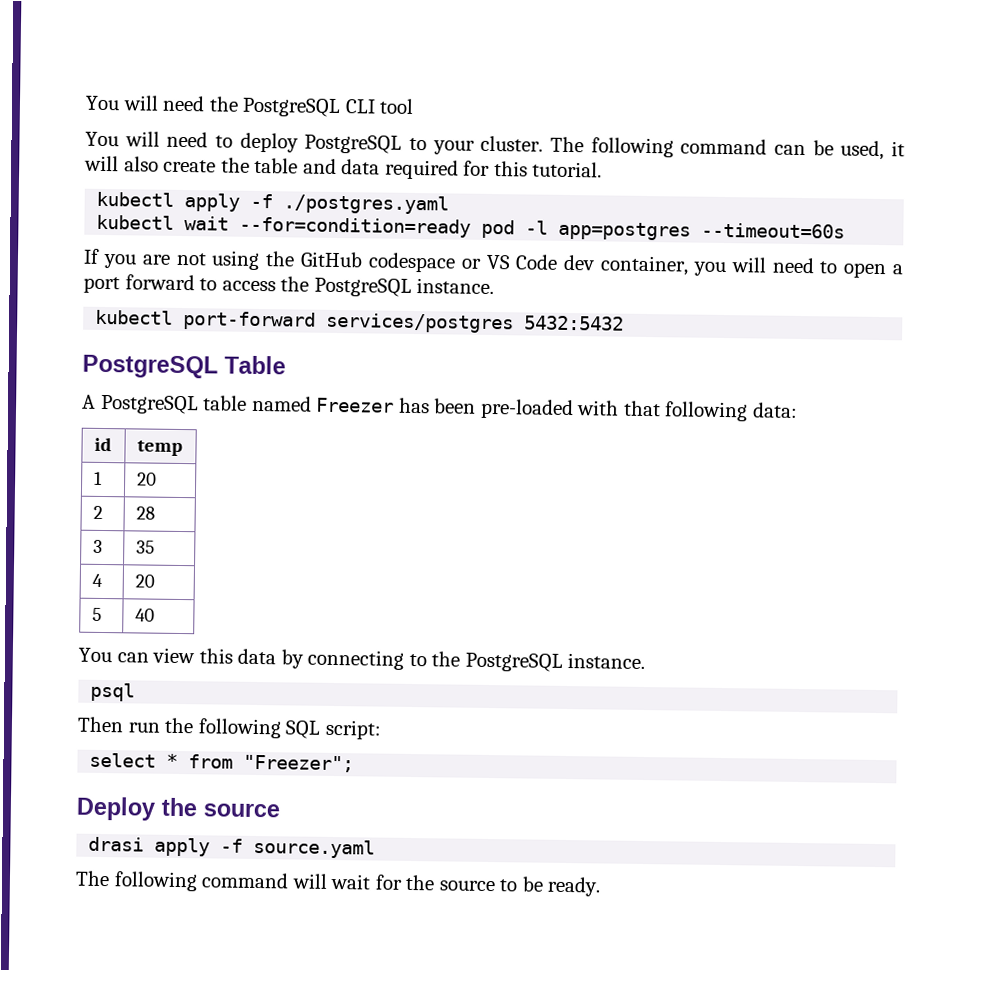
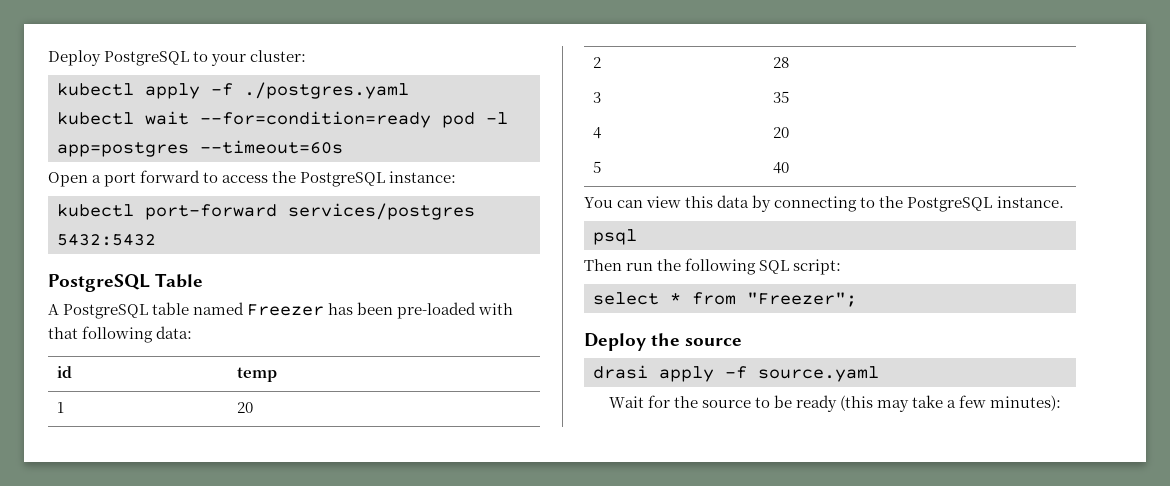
[85,95,415,118] [85,131,905,161] [84,155,603,180] You will need the PostgreSQL CLI tool // You will need to deploy PostgreSQL to your cluster. The following command can be used, it will also create the table and data required for this tutorial. -> [48,50,307,66] Deploy PostgreSQL to your cluster:
[83,248,887,279] If you are not using the GitHub codespace or VS Code dev container, you will need to open -> [48,172,88,187] Open
[416,278,495,295] instance. -> [389,171,457,183] instance:
[75,870,372,892] The following command will wait -> [608,396,644,408] Wait
[547,876,602,897] ready. -> [795,395,1062,412] ready (this may take a few minutes):

